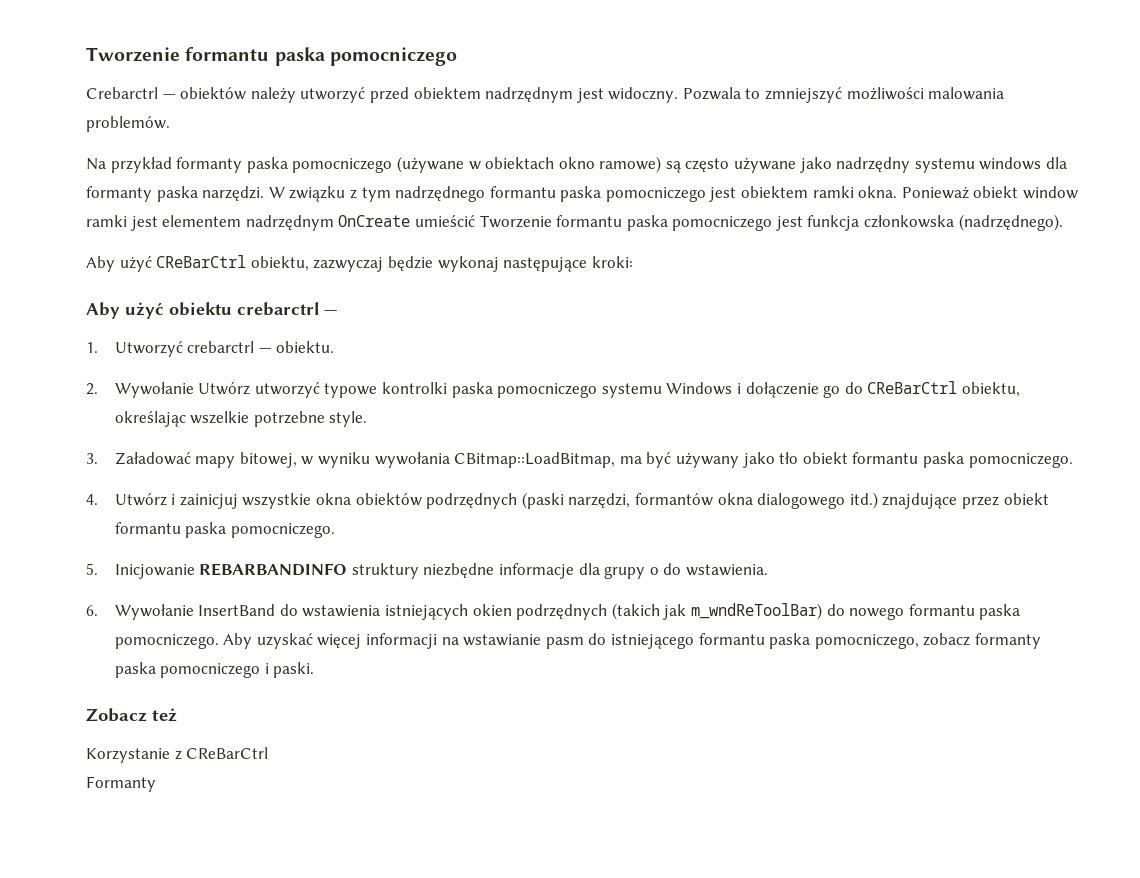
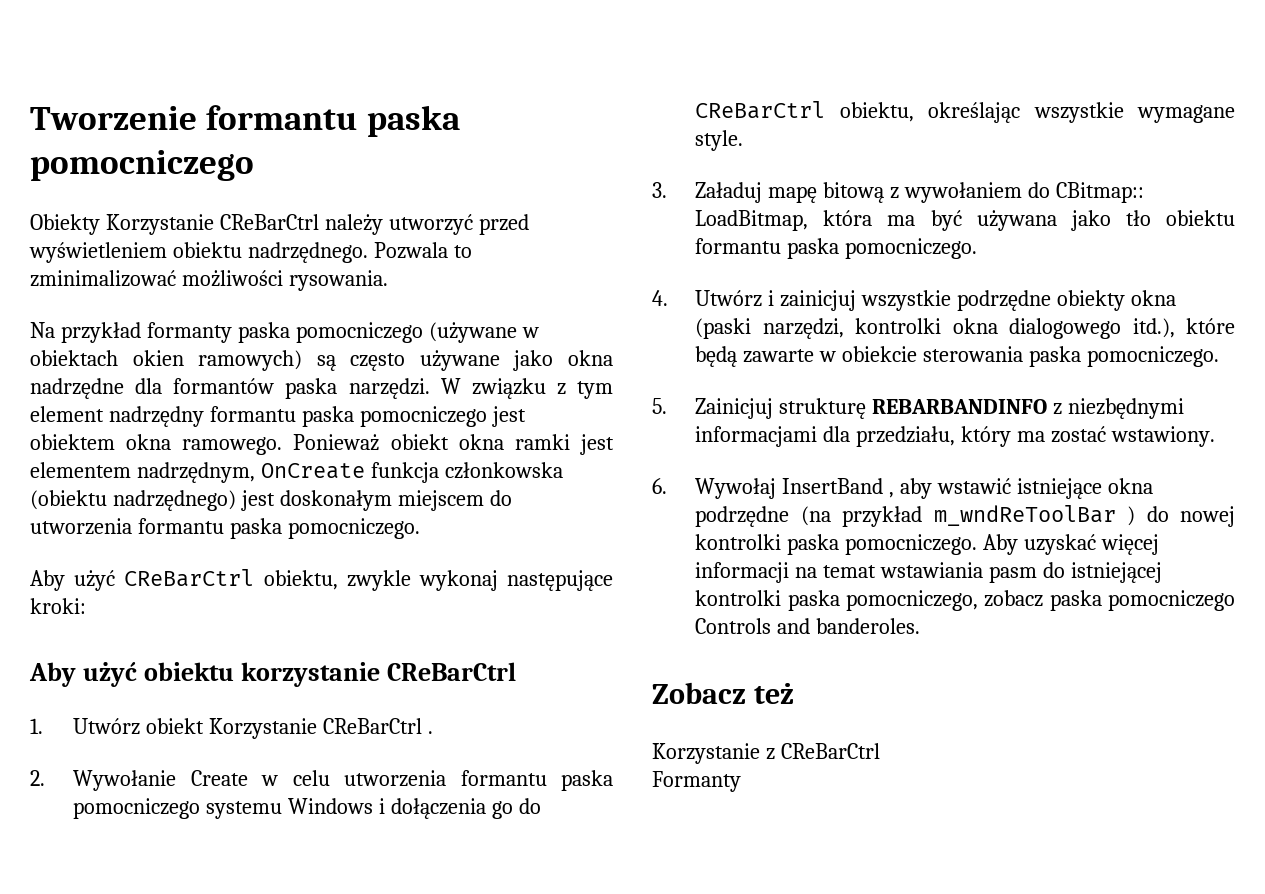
[86,87,1005,103] [86,116,170,132] Crebarctrl — obiektów należy utworzyć przed obiektem nadrzędnym jest widoczny. Pozwala to zmniejszyć możliwości malowania problemów. -> [30,214,529,235] [29,242,472,263] [30,270,388,291] Obiekty Korzystanie CReBarCtrl należy utworzyć przed wyświetleniem obiektu nadrzędnego. Pozwala to zminimalizować możliwości rysowania.
[558,156,662,173] okno ramowe) -> [132,350,303,371] okien ramowych)
[836,157,1068,173] [86,186,152,202] nadrzędny systemu windows dla formanty -> [567,350,613,366] [30,378,275,399] okna nadrzędne dla formantów
[395,186,486,202] nadrzędnego -> [30,406,204,427] element nadrzędny
[812,186,898,198] ramki okna. -> [126,434,283,455] okna ramowego.
[1023,186,1079,199] window -> [458,434,504,450] okna
[245,214,1063,231] nadrzędnym OnCreate umieścić Tworzenie formantu paska pomocniczego jest funkcja członkowska (nadrzędnego). -> [136,462,563,483] [30,490,512,511] [30,518,420,539] nadrzędnym, OnCreate funkcja członkowska (obiektu nadrzędnego) jest doskonałym miejscem do utworzenia formantu paska pomocniczego.
[313,256,433,272] zazwyczaj będzie -> [346,570,411,591] zwykle
[237,302,337,316] crebarctrl — -> [240,662,516,687] korzystanie CReBarCtrl
[114,341,335,357] [86,382,448,398] Utworzyć crebarctrl — obiektu. // 2. Wywołanie Utwórz utworzyć typowe kontrolki -> [73,718,433,739] [30,770,547,791] Utwórz obiekt Korzystanie CReBarCtrl . // 2. Wywołanie Create w celu utworzenia formantu
[745,382,819,398] dołączenie -> [390,798,486,819] dołączenia
[190,411,325,427] wszelkie potrzebne -> [1033,102,1235,123] wszystkie wymagane
[114,452,616,468] Załadować mapy bitowej, w wyniku wywołania CBitmap::LoadBitmap, -> [695,182,1144,203] [695,210,873,231] Załaduj mapę bitową z wywołaniem do CBitmap:: LoadBitmap, która
[675,453,739,468] używany -> [976,210,1057,231] używana
[802,452,848,464] obiekt -> [1166,210,1235,226] obiektu
[316,493,518,509] okna obiektów podrzędnych -> [956,290,1176,311] podrzędne obiekty okna
[634,493,713,506] formantów -> [855,318,942,334] kontrolki
[849,492,1049,509] [114,522,335,538] [86,563,768,579] [86,603,975,620] itd.) znajdujące przez obiekt formantu paska pomocniczego. // 5. Inicjowanie REBARBANDINFO struktury niezbędne informacje dla grupy o do wstawienia. // 6. Wywołanie InsertBand do wstawienia istniejących okien podrzędnych (takich jak m_wndReToolBar) do nowego formantu -> [1132,318,1235,338] [695,346,1219,367] [652,398,1184,419] [695,426,1215,447] [652,478,1153,499] [695,505,1235,527] [695,534,782,550] itd.), które będą zawarte w obiekcie sterowania paska pomocniczego. // 5. Zainicjuj strukturę REBARBANDINFO z niezbędnymi informacjami dla przedziału, który ma zostać wstawiony. // 6. Wywołaj InsertBand , aby wstawić istniejące okna podrzędne (na przykład m_wndReToolBar ) do nowej kontrolki
[463,633,765,649] wstawianie pasm do istniejącego formantu -> [823,562,1162,583] [695,590,782,606] temat wstawiania pasm do istniejącej kontrolki
[974,633,1041,649] [114,662,315,678] formanty paska pomocniczego i paski. -> [1049,590,1235,611] [695,618,921,634] paska pomocniczego Controls and banderoles.

